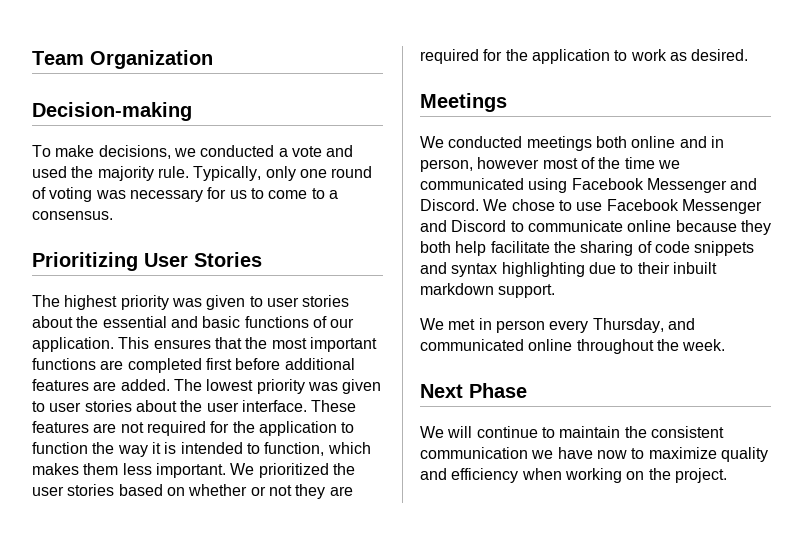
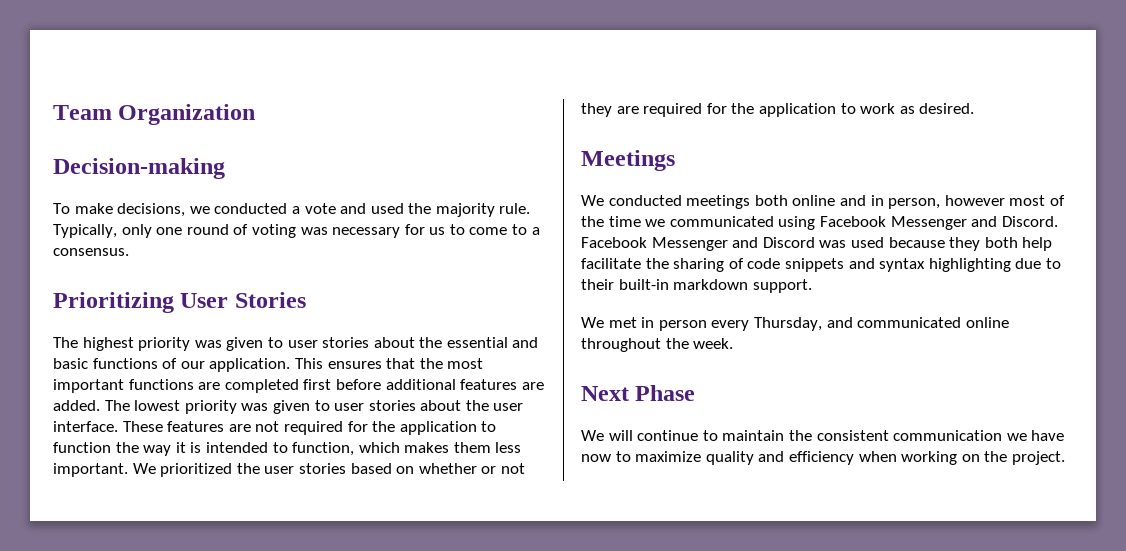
[483,199,603,211] We chose to use -> (1058, 221) none
[510,220,672,232] to communicate online -> [819,237,884,248] was used
[672,262,717,274] inbuilt -> [618,279,669,290] built-in

